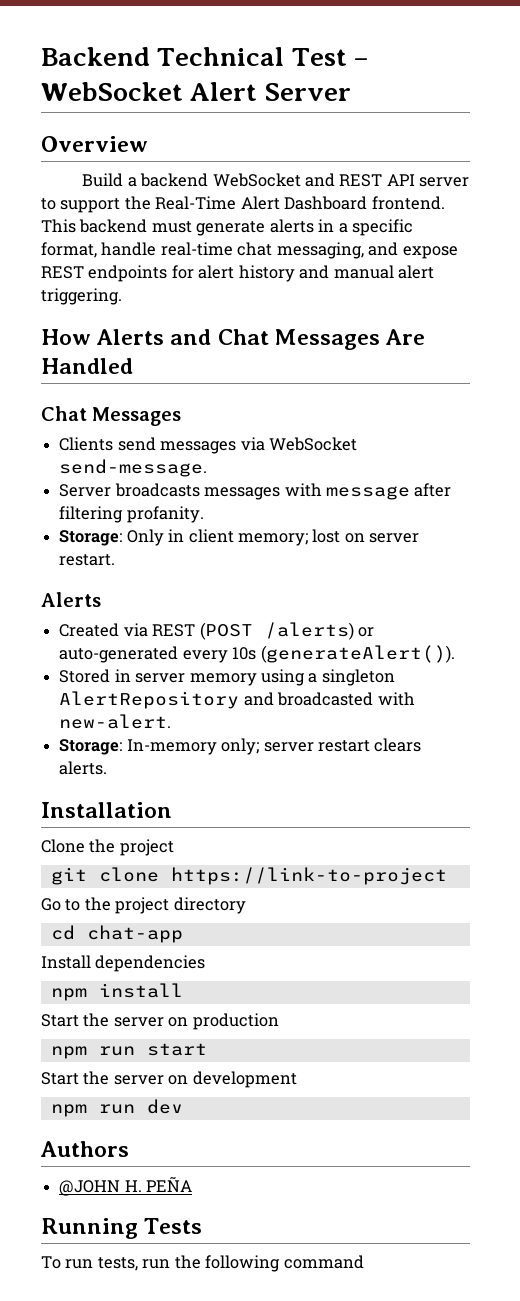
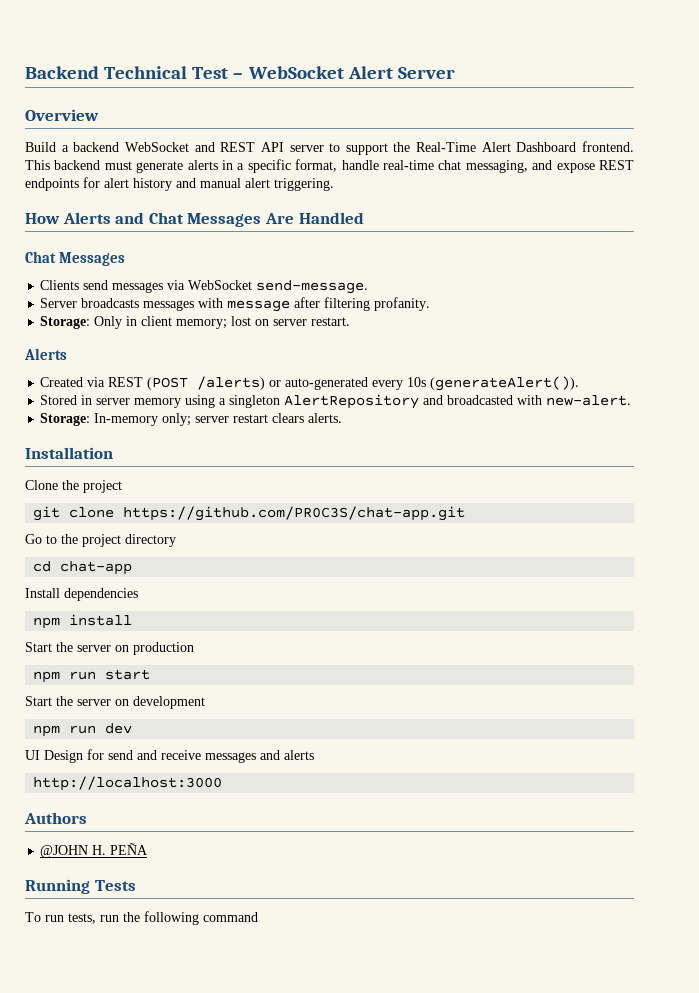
[170,867,447,885] https://link-to-project -> [123,506,466,521] https://github.com/PR0C3S/chat-app.git
(183, 1106) none -> [25,749,314,763] [33,776,223,791] // UI Design for send and receive messages and alerts // http://localhost:3000

